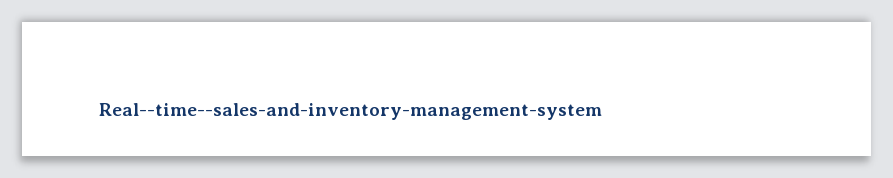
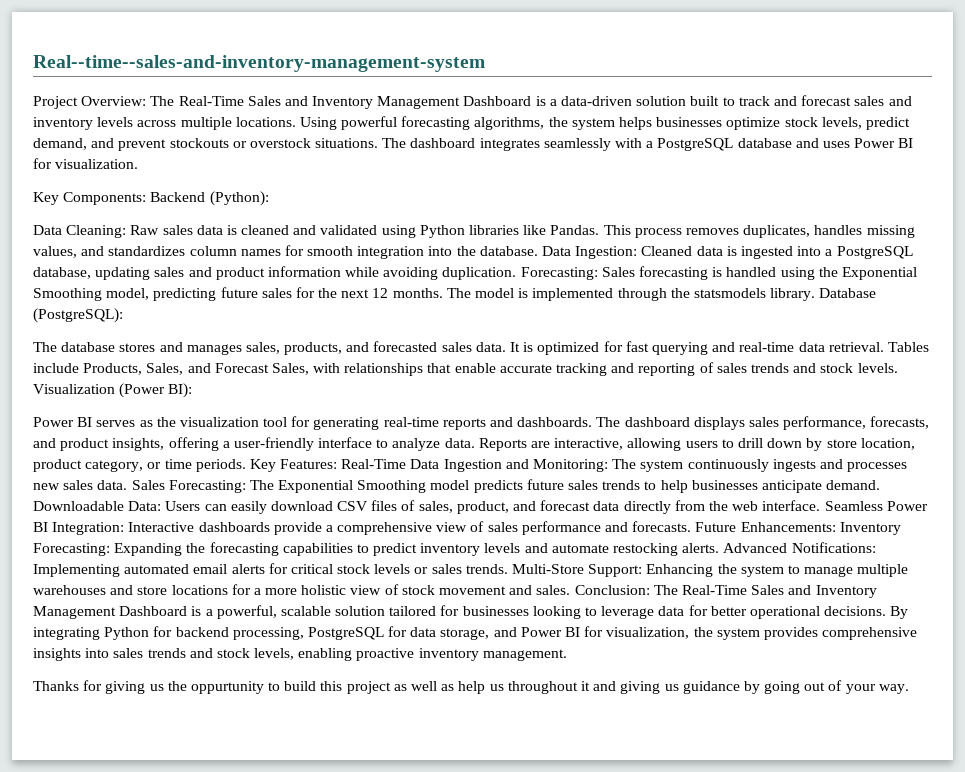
(602, 111) none -> [33,95,912,109] [33,116,910,130] [33,138,914,151] [33,158,139,169] [33,191,269,206] [33,225,915,238] [33,245,913,259] [33,266,917,280] [33,287,877,301] [33,308,123,323] [33,341,929,355] [33,362,898,376] [33,383,193,398] [33,416,930,430] [33,437,915,451] [33,459,908,472] [33,479,881,493] [33,500,928,514] [33,521,901,535] [33,542,876,556] [33,563,909,577] [33,584,877,598] [33,605,909,619] [33,626,918,640] [33,648,567,661] [33,680,909,694] // Project Overview: The Real-Time Sales and Inventory Management Dashboard is a data-driven solution built to track and forecast sales and inventory levels across multiple locations. Using powerful forecasting algorithms, the system helps businesses optimize stock levels, predict demand, and prevent stockouts or overstock situations. The dashboard integrates seamlessly with a PostgreSQL database and uses Power BI for visualization. // Key Components: Backend (Python): // Data Cleaning: Raw sales data is cleaned and validated using Python libraries like Pandas. This process removes duplicates, handles missing values, and standardizes column names for smooth integration into the database. Data Ingestion: Cleaned data is ingested into a PostgreSQL database, updating sales and product information while avoiding duplication. Forecasting: Sales forecasting is handled using the Exponential Smoothing model, predicting future sales for the next 12 months. The model is implemented through the statsmodels library. Database (PostgreSQL): // The database stores and manages sales, products, and forecasted sales data. It is optimized for fast querying and real-time data retrieval. Tables include Products, Sales, and Forecast Sales, with relationships that enable accurate tracking and reporting of sales trends and stock levels. Visualization (Power BI): // Power BI serves as the visualization tool for generating real-time reports and dashboards. The dashboard displays sales performance, forecasts, and product insights, offering a user-friendly interface to analyze data. Reports are interactive, allowing users to drill down by store location, product category, or time periods. Key Features: Real-Time Data Ingestion and Monitoring: The system continuously ingests and processes new sales data. Sales Forecasting: The Exponential Smoothing model predicts future sales trends to help businesses anticipate demand. Downloadable Data: Users can easily download CSV files of sales, product, and forecast data directly from the web interface. Seamless Power BI Integration: Interactive dashboards provide a comprehensive view of sales performance and forecasts. Future Enhancements: Inventory Forecasting: Expanding the forecasting capabilities to predict inventory levels and automate restocking alerts. Advanced Notifications: Implementing automated email alerts for critical stock levels or sales trends. Multi-Store Support: Enhancing the system to manage multiple warehouses and store locations for a more holistic view of stock movement and sales. Conclusion: The Real-Time Sales and Inventory Management Dashboard is a powerful, scalable solution tailored for businesses looking to leverage data for better operational decisions. By integrating Python for backend processing, PostgreSQL for data storage, and Power BI for visualization, the system provides comprehensive insights into sales trends and stock levels, enabling proactive inventory management. // Thanks for giving us the oppurtunity to build this project as well as help us throughout it and giving us guidance by going out of your way.

